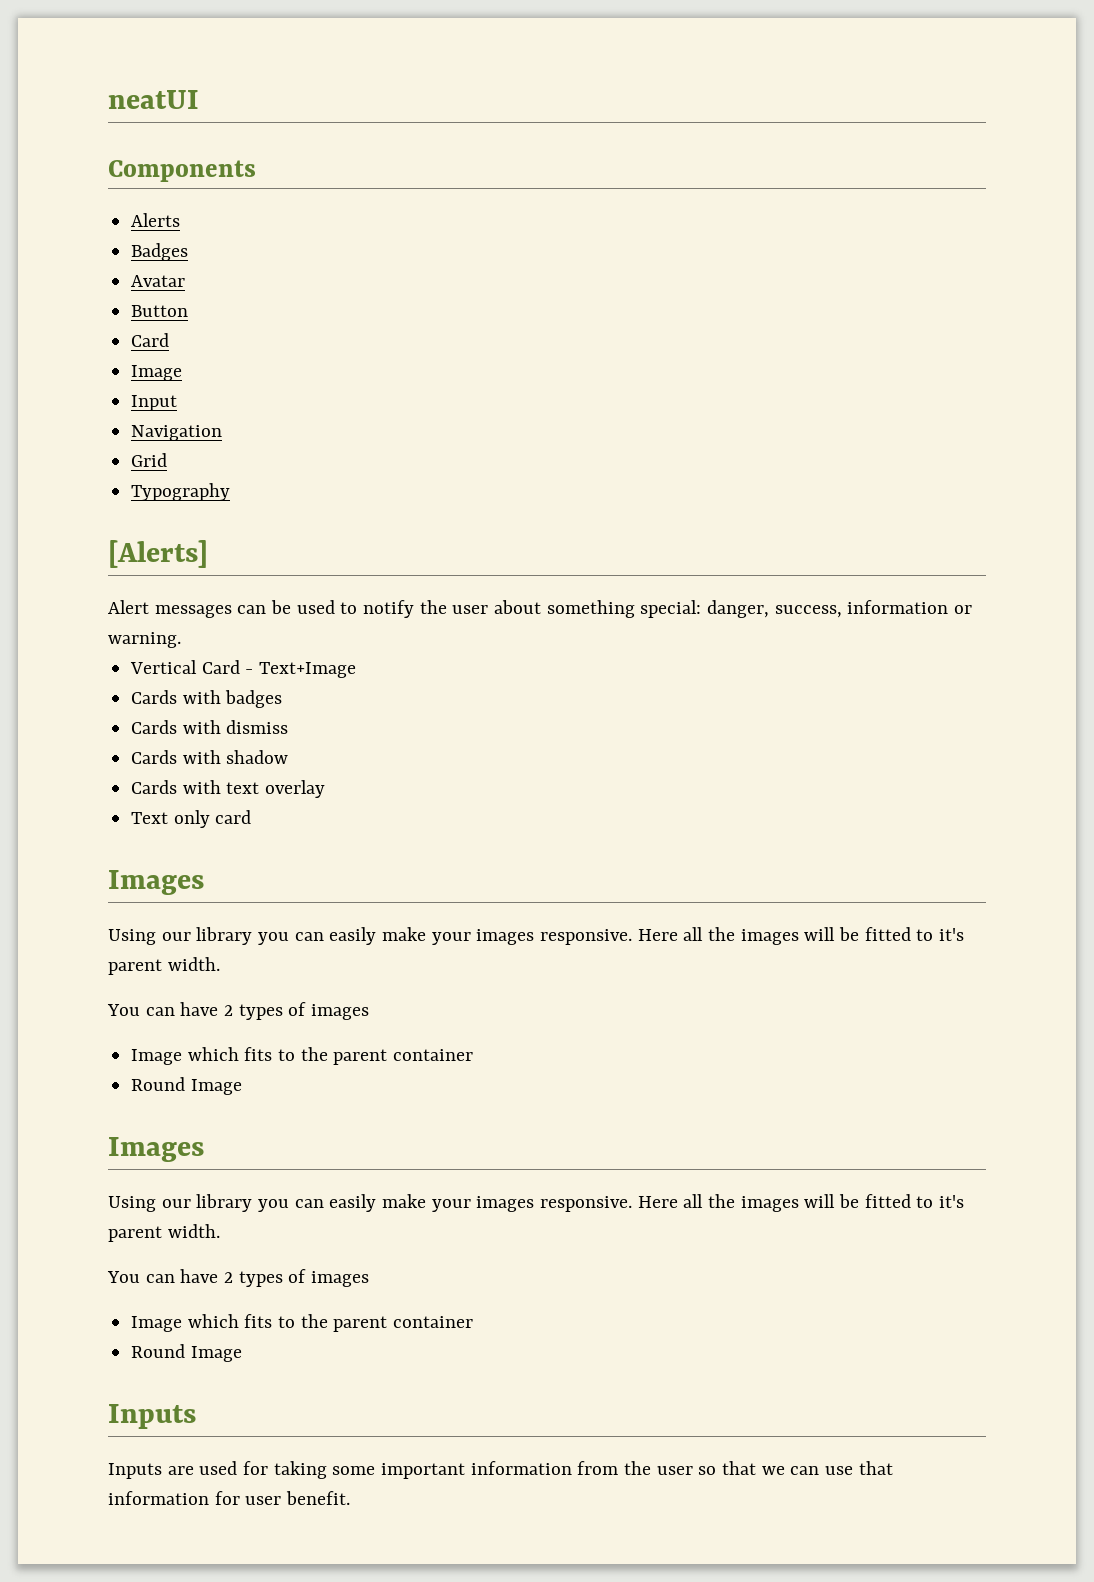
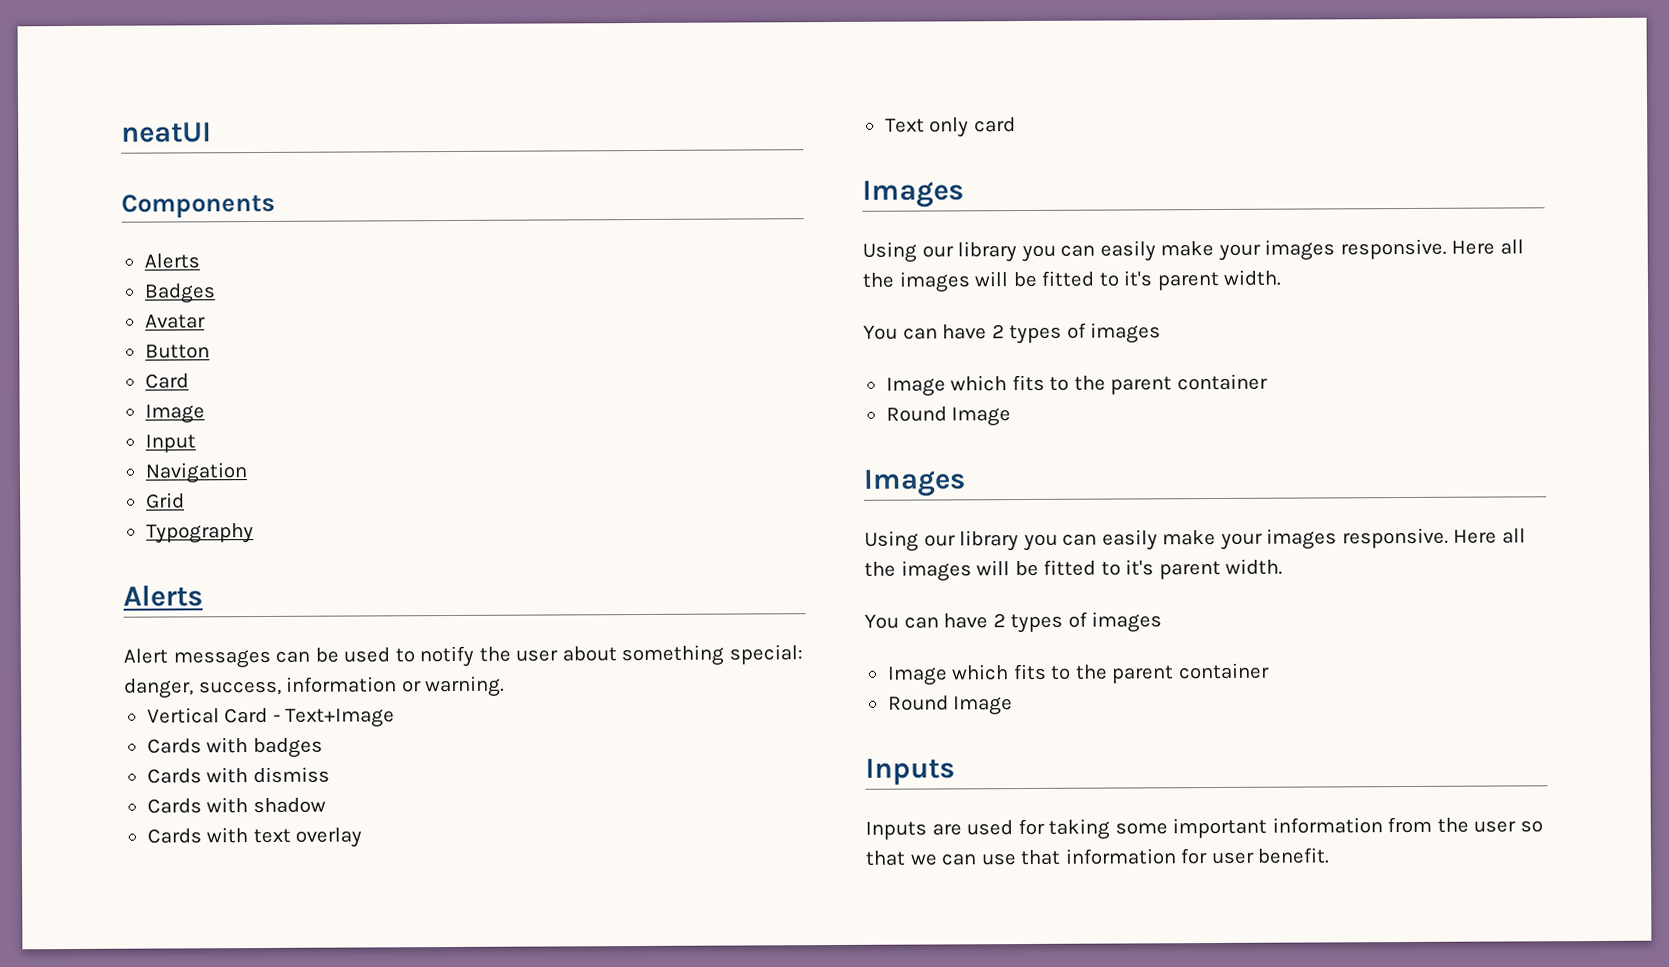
[108,540,208,568] [Alerts] -> [123,585,203,607] Alerts

